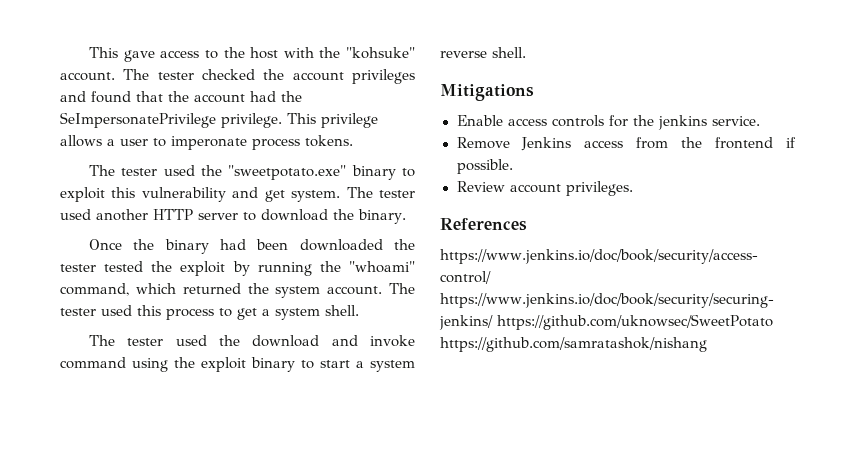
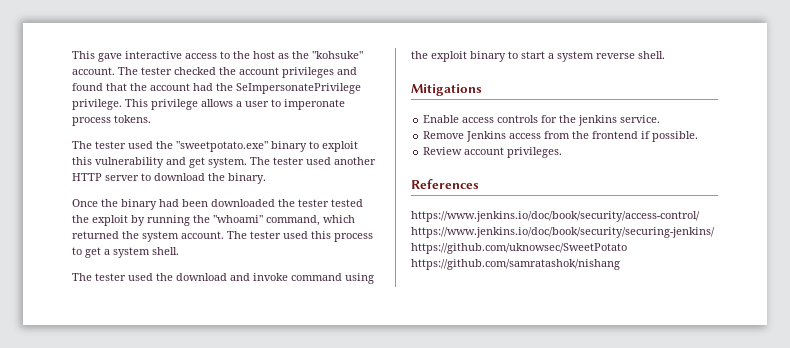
(155, 56) none -> [125,51,182,59] interactive
[283,47,314,58] with -> [278,53,289,59] as

